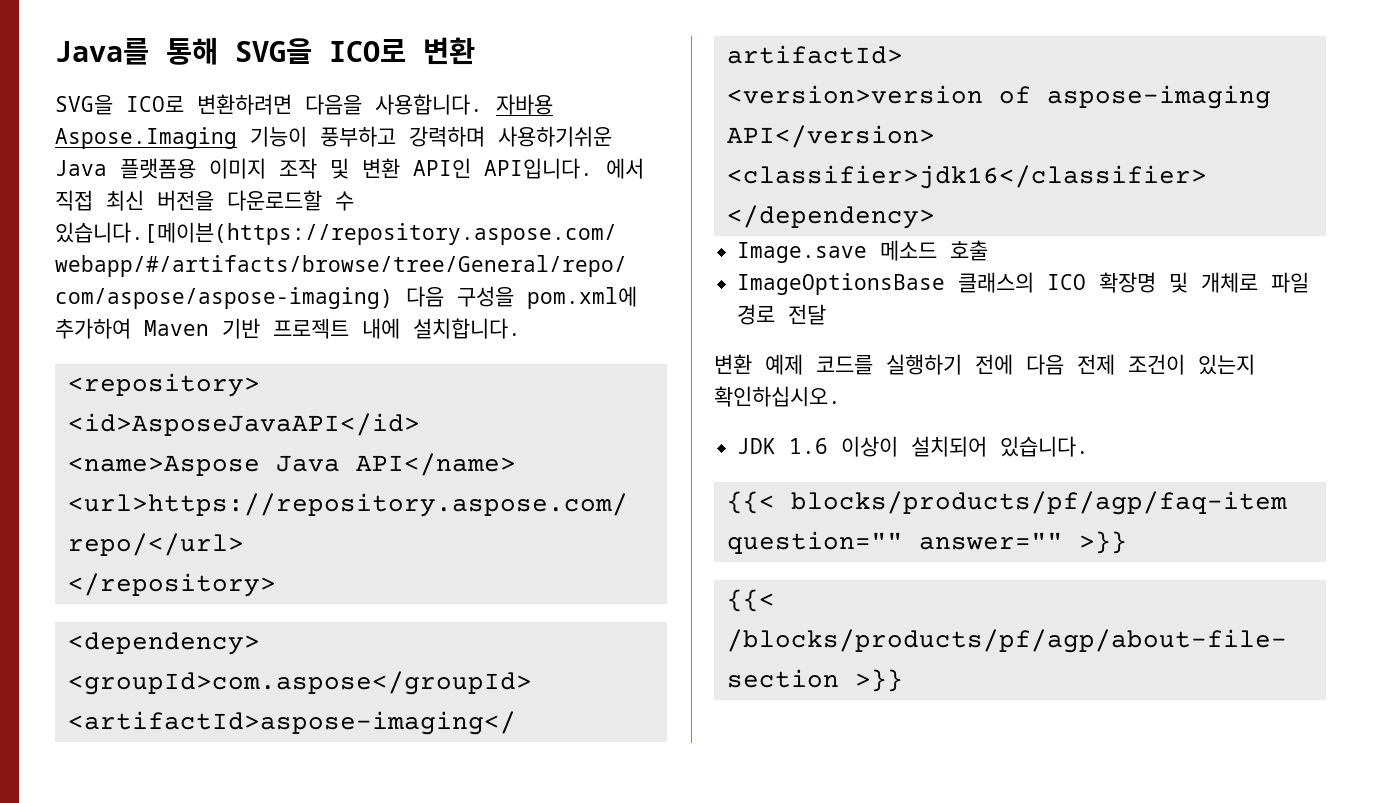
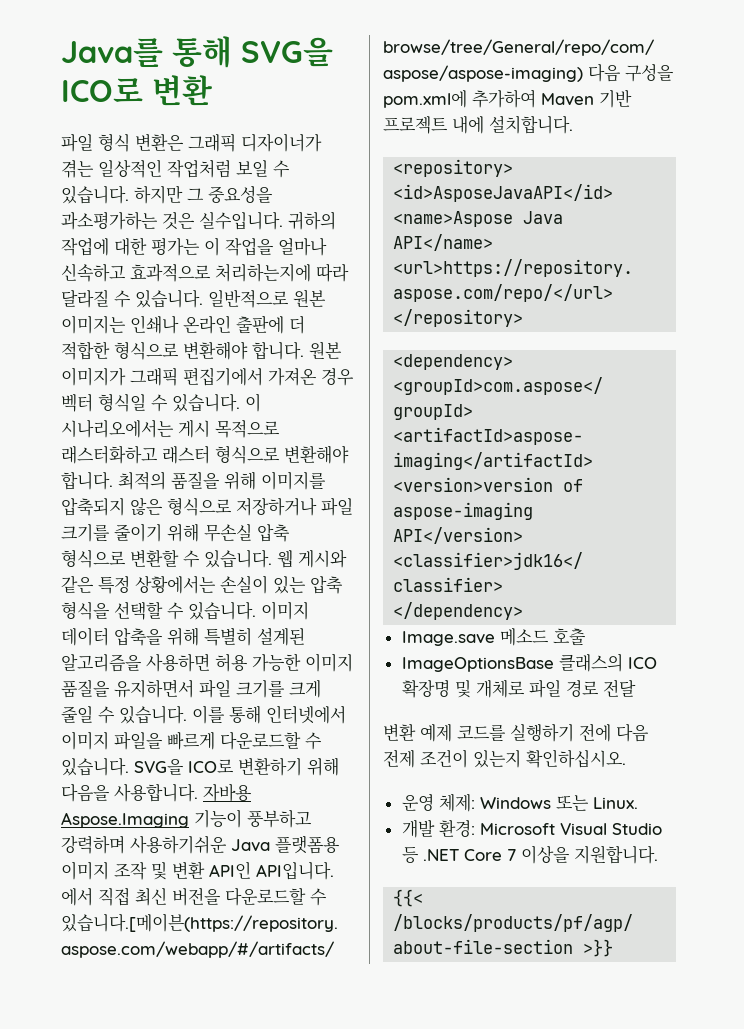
[55,94,292,115] SVG을 ICO로 변환하려면 -> [61,133,322,152] [61,159,290,178] [61,185,273,204] [61,211,336,230] [61,237,327,256] [61,263,349,282] [61,289,326,308] [61,315,305,334] [61,341,342,360] [61,367,354,386] [61,393,261,412] [61,419,280,438] [61,445,349,464] [61,471,326,490] [61,497,353,516] [61,523,290,542] [61,549,347,568] [61,575,343,594] [61,601,309,620] [61,627,305,646] [61,653,353,672] [61,679,321,698] [61,705,346,724] [61,731,322,750] [61,757,339,776] 파일 형식 변환은 그래픽 디자이너가 겪는 일상적인 작업처럼 보일 수 있습니다. 하지만 그 중요성을 과소평가하는 것은 실수입니다. 귀하의 작업에 대한 평가는 이 작업을 얼마나 신속하고 효과적으로 처리하는지에 따라 달라질 수 있습니다. 일반적으로 원본 이미지는 인쇄나 온라인 출판에 더 적합한 형식으로 변환해야 합니다. 원본 이미지가 그래픽 편집기에서 가져온 경우 벡터 형식일 수 있습니다. 이 시나리오에서는 게시 목적으로 래스터화하고 래스터 형식으로 변환해야 합니다. 최적의 품질을 위해 이미지를 압축되지 않은 형식으로 저장하거나 파일 크기를 줄이기 위해 무손실 압축 형식으로 변환할 수 있습니다. 웹 게시와 같은 특정 상황에서는 손실이 있는 압축 형식을 선택할 수 있습니다. 이미지 데이터 압축을 위해 특별히 설계된 알고리즘을 사용하면 허용 가능한 이미지 품질을 유지하면서 파일 크기를 크게 줄일 수 있습니다. 이를 통해 인터넷에서 이미지 파일을 빠르게 다운로드할 수 있습니다. SVG을 ICO로 변환하기 위해
[737,436,1090,457] [726,491,1287,515] [726,531,1127,554] JDK 1.6 이상이 설치되어 있습니다. // {{< blocks/products/pf/agp/faq-item question="" answer="" >}} -> [401,793,638,812] [401,819,662,838] [401,845,658,864] 운영 체제: Windows 또는 Linux. // 개발 환경: Microsoft Visual Studio 등 .NET Core 7 이상을 지원합니다.

